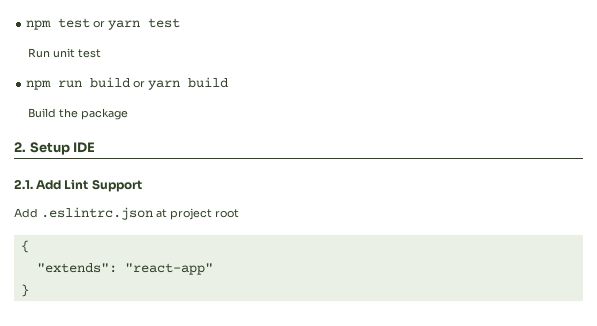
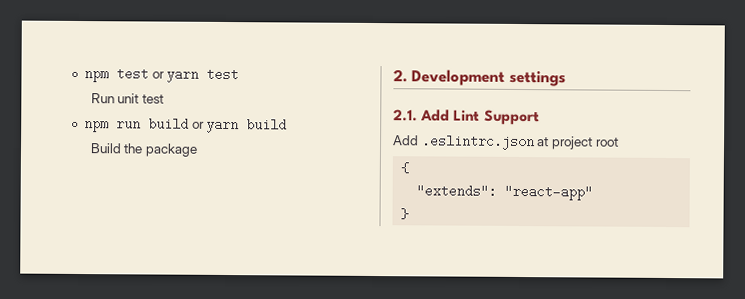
[29,142,96,155] Setup IDE -> [411,69,566,87] Development settings

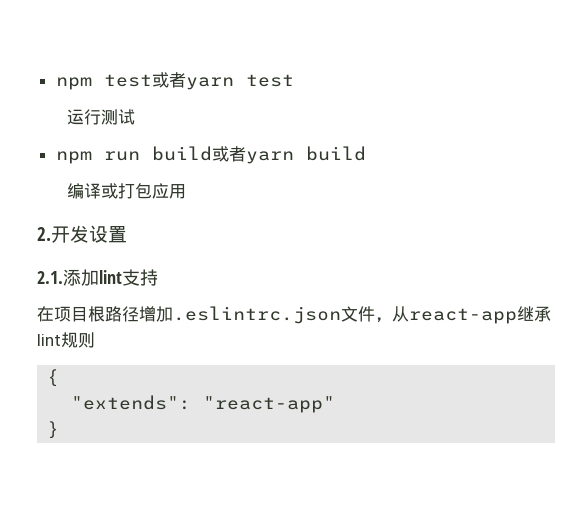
[151,71,165,79] or -> [151,72,186,88] 或者
[90,93,165,104] Run unit test -> [67,109,136,125] 运行测试
[191,121,205,129] or -> [211,146,246,162] 或者
[89,143,199,157] Build the package -> [67,183,187,199] 编译或打包应用
[411,69,566,87] Development settings -> [51,225,127,243] 开发设置
[420,109,540,126] [393,134,619,151] Add Lint Support // Add .eslintrc.json at project root -> [63,269,158,286] [37,306,551,324] [37,332,95,348] 添加lint支持 // 在项目根路径增加.eslintrc.json文件，从react-app继承lint规则

